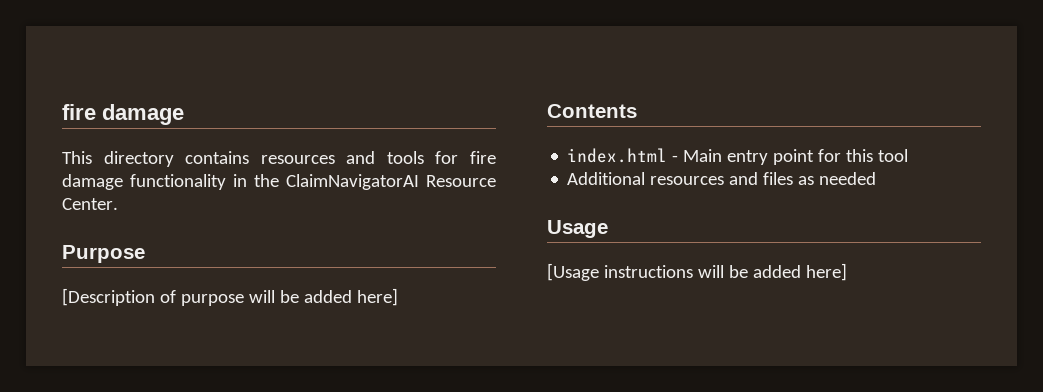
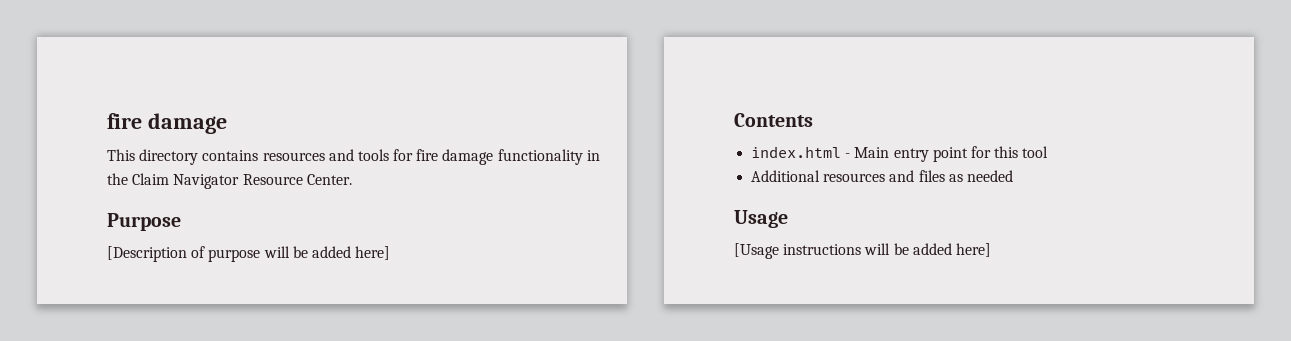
[286,174,419,190] ClaimNavigatorAI -> [132,173,240,189] Claim Navigator

